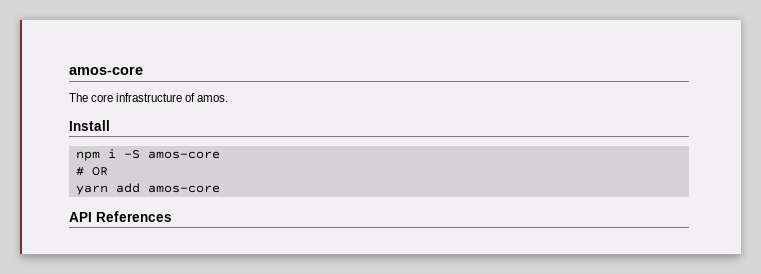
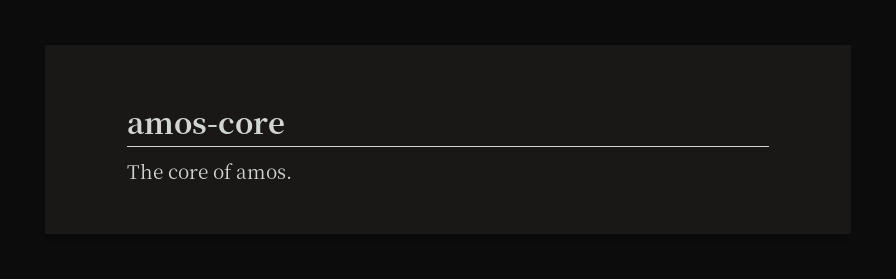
[116,93,183,102] infrastructure -> (209, 173) none
[69,120,110,131] [75,149,220,161] [75,167,108,176] [75,183,220,195] [69,211,172,222] // Install // npm i -S amos-core // # OR // yarn add amos-core // API References -> (293, 173) none

